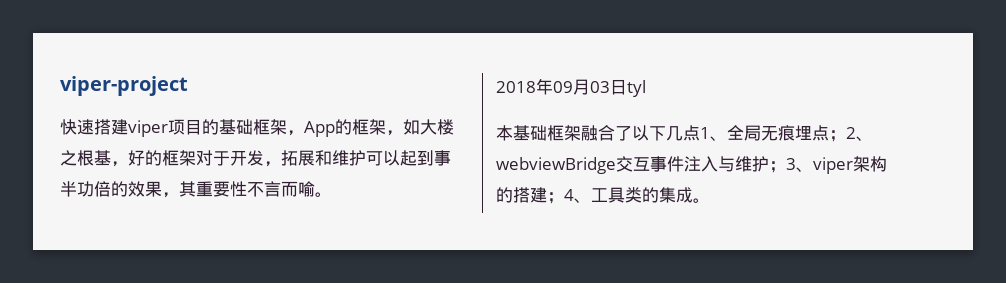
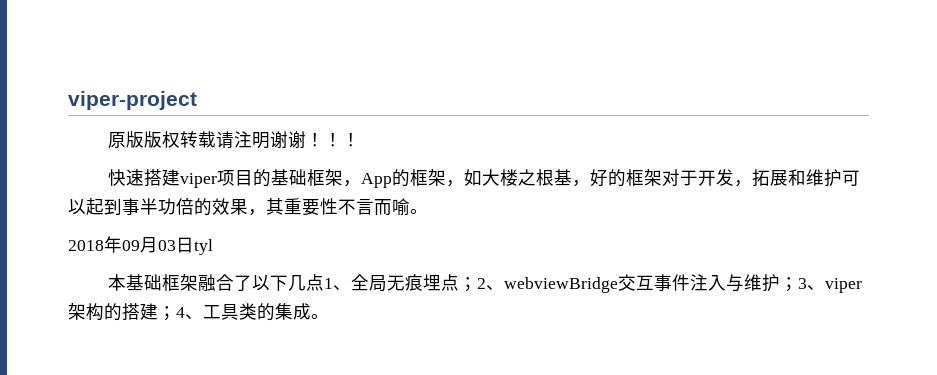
(188, 86) none -> [107,131,360,149] // 原版版权转载请注明谢谢！！！

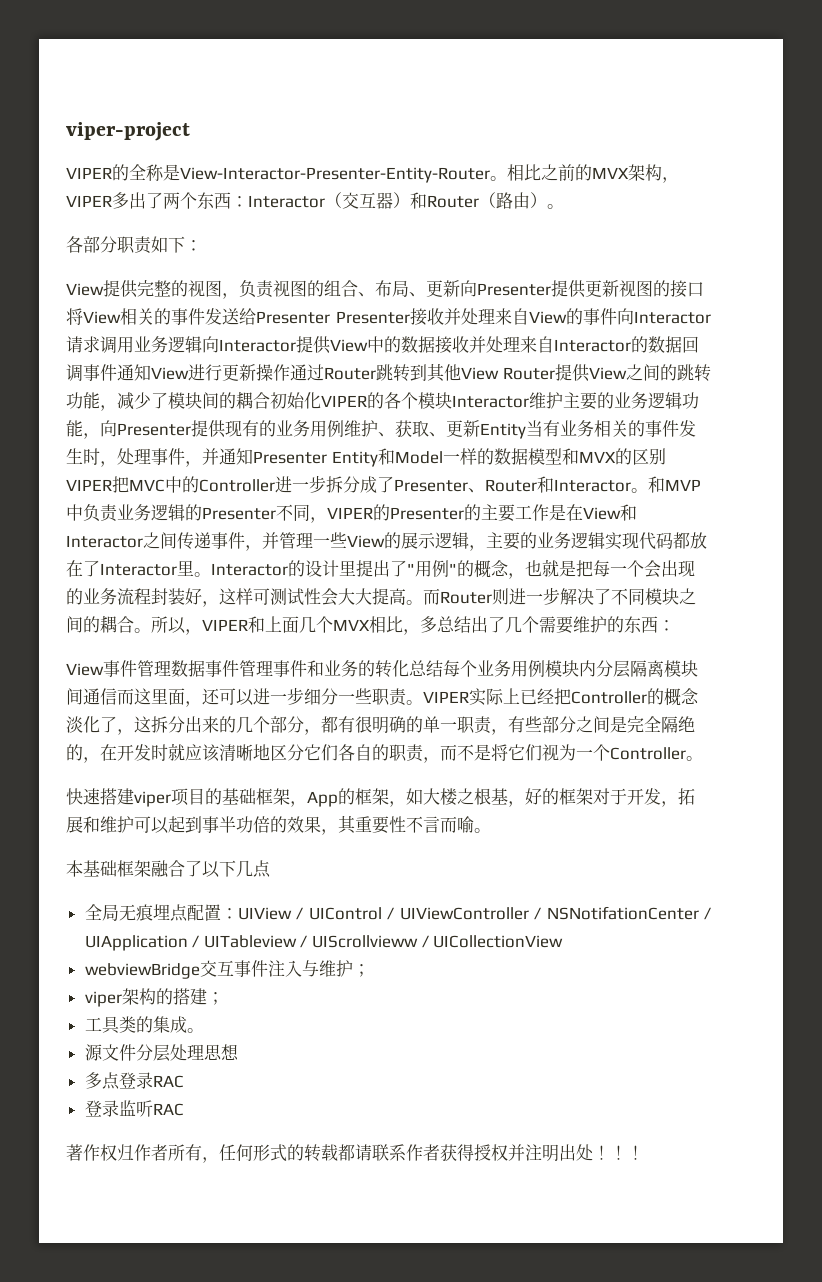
[107,131,360,149] 原版版权转载请注明谢谢！！！ -> [66,164,679,183] [66,192,564,209] [66,236,202,254] [66,280,704,299] [66,308,711,326] [66,336,699,354] [66,363,711,382] [66,391,699,411] [66,420,696,439] [66,448,666,467] [66,475,701,493] [66,504,637,523] [66,532,707,551] [66,559,695,579] [66,587,696,607] [66,615,675,635] [66,660,698,678] [66,687,699,707] [66,716,695,735] [66,743,703,763] VIPER的全称是View-Interactor-Presenter-Entity-Router。相比之前的MVX架构，VIPER多出了两个东西：Interactor（交互器）和Router（路由）。 // 各部分职责如下： // View提供完整的视图，负责视图的组合、布局、更新向Presenter提供更新视图的接口将View相关的事件发送给Presenter Presenter接收并处理来自View的事件向Interactor请求调用业务逻辑向Interactor提供View中的数据接收并处理来自Interactor的数据回调事件通知View进行更新操作通过Router跳转到其他View Router提供View之间的跳转功能，减少了模块间的耦合初始化VIPER的各个模块Interactor维护主要的业务逻辑功能，向Presenter提供现有的业务用例维护、获取、更新Entity当有业务相关的事件发生时，处理事件，并通知Presenter Entity和Model一样的数据模型和MVX的区别VIPER把MVC中的Controller进一步拆分成了Presenter、Router和Interactor。和MVP中负责业务逻辑的Presenter不同，VIPER的Presenter的主要工作是在View和Interactor之间传递事件，并管理一些View的展示逻辑，主要的业务逻辑实现代码都放在了Interactor里。Interactor的设计里提出了"用例"的概念，也就是把每一个会出现的业务流程封装好，这样可测试性会大大提高。而Router则进一步解决了不同模块之间的耦合。所以，VIPER和上面几个MVX相比，多总结出了几个需要维护的东西： // View事件管理数据事件管理事件和业务的转化总结每个业务用例模块内分层隔离模块间通信而这里面，还可以进一步细分一些职责。VIPER实际上已经把Controller的概念淡化了，这拆分出来的几个部分，都有很明确的单一职责，有些部分之间是完全隔绝的，在开发时就应该清晰地区分它们各自的职责，而不是将它们视为一个Controller。
[68,236,213,255] // 2018年09月03日tyl -> (491, 830) none
[323,278,351,290] 1、 -> (271, 869) //
[458,277,504,292] ；2、 -> [186,904,711,921] [84,935,564,951] 配置：UIView / UIControl / UIViewController / NSNotifationCenter / UIApplication / UITableview / UIScrollvieww / UICollectionView //
[797,278,825,290] 3、 -> (370, 970) //
[176,307,203,319] 4、 -> (224, 998) //
(329, 316) none -> [84,1044,239,1062] [84,1072,184,1090] [84,1100,184,1117] [66,1144,644,1163] // 源文件分层处理思想 // 多点登录RAC // 登录监听RAC // 著作权归作者所有，任何形式的转载都请联系作者获得授权并注明出处！！！

